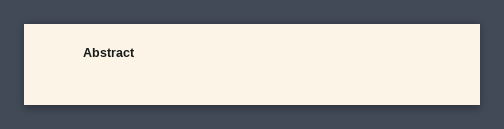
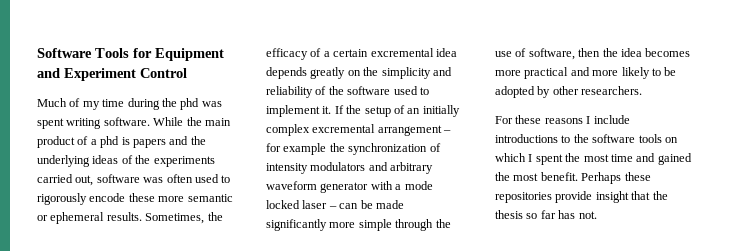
[83,48,135,57] Abstract -> [37,48,224,61] [37,68,187,81] [37,98,222,110] [37,117,231,129] [37,136,206,148] [37,155,215,167] [37,174,231,186] [37,193,233,205] [37,212,223,224] [266,48,457,60] [266,67,452,79] [266,86,429,98] [266,105,460,117] [266,124,452,136] [266,143,441,155] [266,162,434,174] [266,181,433,193] [266,200,404,209] [266,219,451,231] [495,48,691,60] [495,67,677,79] [495,86,643,98] [495,115,630,124] [495,134,678,143] [495,153,692,165] [495,172,651,184] [495,191,668,203] [495,210,597,219] Software Tools for Equipment and Experiment Control // Much of my time during the phd was spent writing software. While the main product of a phd is papers and the underlying ideas of the experiments carried out, software was often used to rigorously encode these more semantic or ephemeral results. Sometimes, the efficacy of a certain excremental idea depends greatly on the simplicity and reliability of the software used to implement it. If the setup of an initially complex excremental arrangement – for example the synchronization of intensity modulators and arbitrary waveform generator with a mode locked laser – can be made significantly more simple through the use of software, then the idea becomes more practical and more likely to be adopted by other researchers. // For these reasons I include introductions to the software tools on which I spent the most time and gained the most benefit. Perhaps these repositories provide insight that the thesis so far has not.

